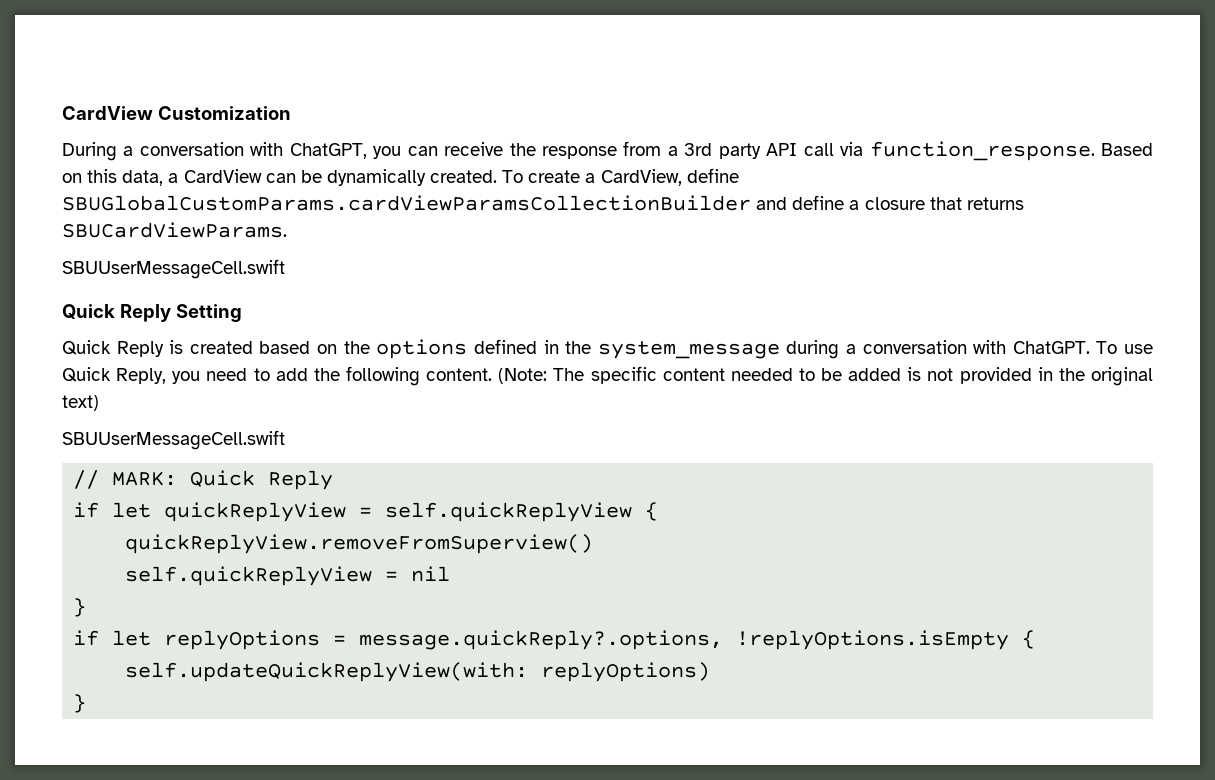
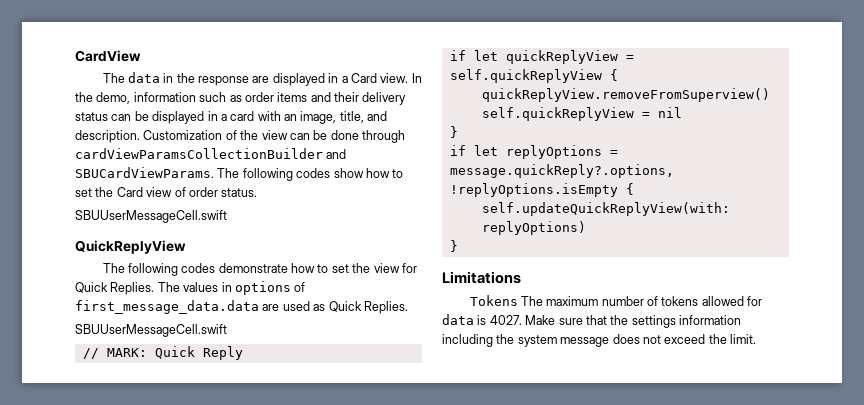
[62,106,291,120] [62,141,1153,161] [62,168,739,186] [62,195,1024,211] [62,222,287,238] [62,259,285,279] [62,304,242,322] [62,339,1153,359] [62,366,1153,386] [62,395,99,411] CardView Customization // During a conversation with ChatGPT, you can receive the response from a 3rd party API call via function_response. Based on this data, a CardView can be dynamically created. To create a CardView, define SBUGlobalCustomParams.cardViewParamsCollectionBuilder and define a closure that returns SBUCardViewParams. // SBUUserMessageCell.swift // Quick Reply Setting // Quick Reply is created based on the options defined in the system_message during a conversation with ChatGPT. To use Quick Reply, you need to add the following content. (Note: The specific content needed to be added is not provided in the original text) -> [75,50,141,62] [102,72,422,86] [75,92,407,105] [75,111,388,124] [75,130,405,143] [75,148,347,159] [75,167,404,181] [75,187,258,197] [75,210,227,223] [75,240,186,254] [102,263,417,276] [75,281,306,295] [75,300,408,314] CardView // The data in the response are displayed in a Card view. In the demo, information such as order items and their delivery status can be displayed in a card with an image, title, and description. Customization of the view can be done through cardViewParamsCollectionBuilder and SBUCardViewParams. The following codes show how to set the Card view of order status. // SBUUserMessageCell.swift // QuickReplyView // The following codes demonstrate how to set the view for Quick Replies. The values in options of first_message_data.data are used as Quick Replies.
(87, 703) none -> [442,271,521,284] [469,295,763,306] [442,314,741,328] [442,334,756,347] // Limitations // Tokens The maximum number of tokens allowed for data is 4027. Make sure that the settings information including the system message does not exceed the limit.

